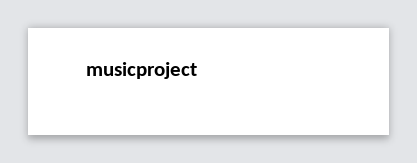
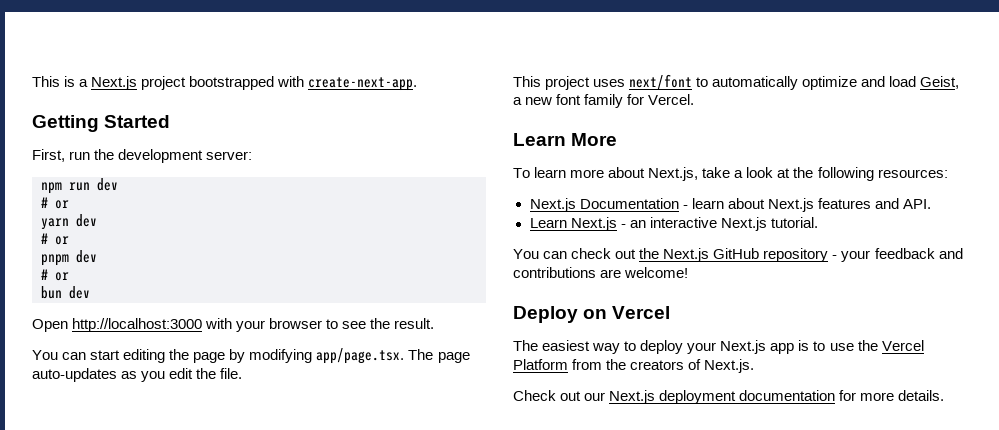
[86,62,197,79] musicproject -> [32,76,418,91] [32,115,171,132] [32,149,253,163] [41,178,118,194] [41,197,69,209] [41,214,97,230] [41,233,69,245] [41,250,97,266] [41,269,69,281] [41,286,90,299] [32,318,435,332] [32,348,470,364] [32,368,243,382] [513,74,960,90] [513,94,695,108] [513,133,618,146] [513,167,948,181] [529,198,931,212] [529,217,818,231] [513,248,963,262] [513,267,689,278] [513,306,671,323] [513,340,924,354] [513,359,755,373] [513,390,945,404] This is a Next.js project bootstrapped with create-next-app. // Getting Started // First, run the development server: // npm run dev // # or // yarn dev // # or // pnpm dev // # or // bun dev // Open http://localhost:3000 with your browser to see the result. // You can start editing the page by modifying app/page.tsx. The page auto-updates as you edit the file. // This project uses next/font to automatically optimize and load Geist, a new font family for Vercel. // Learn More // To learn more about Next.js, take a look at the following resources: // Next.js Documentation - learn about Next.js features and API. // Learn Next.js - an interactive Next.js tutorial. // You can check out the Next.js GitHub repository - your feedback and contributions are welcome! // Deploy on Vercel // The easiest way to deploy your Next.js app is to use the Vercel Platform from the creators of Next.js. // Check out our Next.js deployment documentation for more details.

